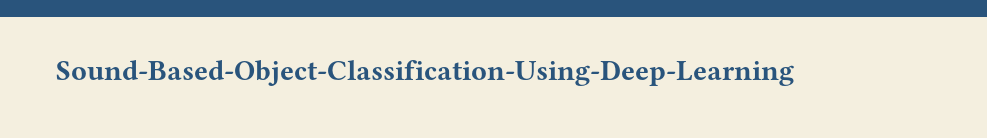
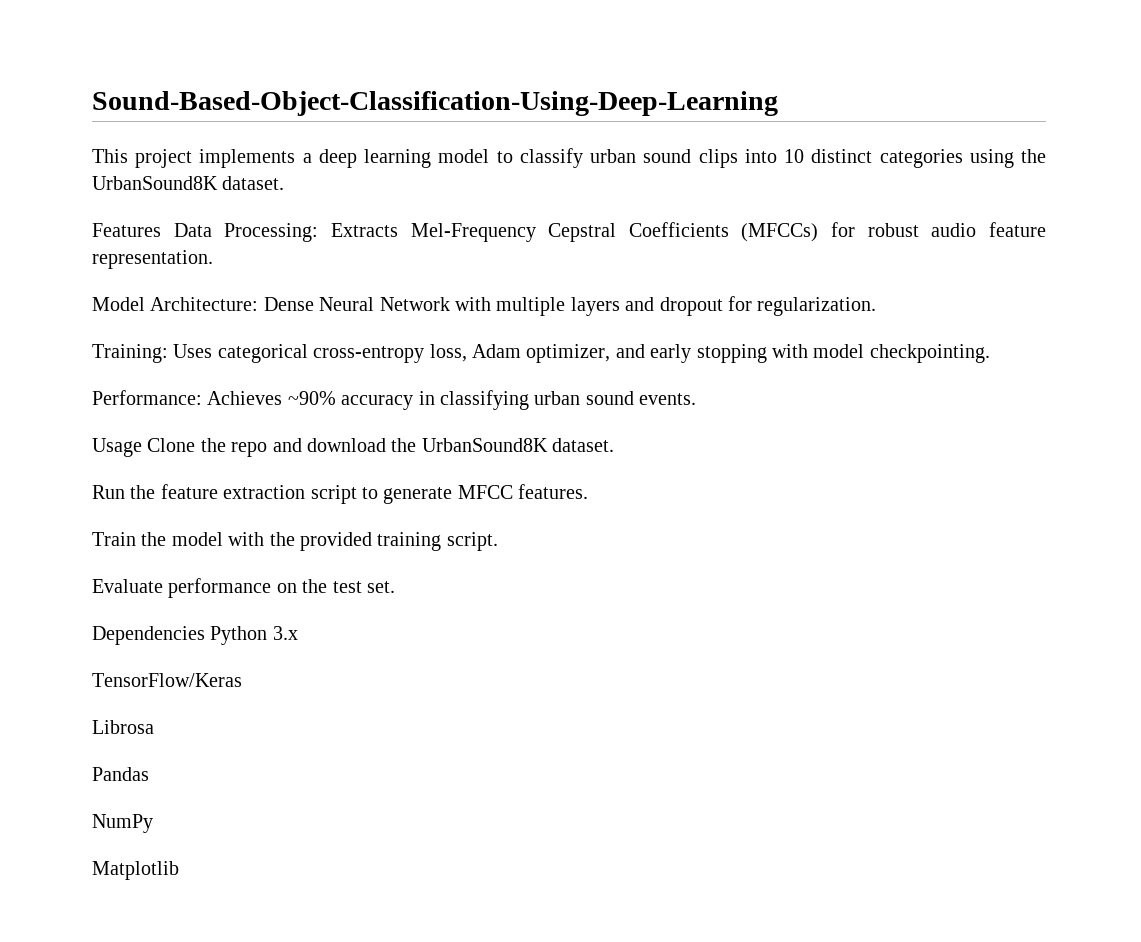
(794, 73) none -> [92,148,1046,168] [92,176,285,190] [92,222,1046,242] [92,250,213,269] [92,296,877,316] [92,344,990,363] [92,390,697,410] [92,438,615,457] [92,484,589,504] [92,532,498,551] [92,578,395,598] [92,626,298,645] [92,673,242,687] [92,720,154,734] [92,767,149,781] [92,814,153,833] [92,861,179,880] // This project implements a deep learning model to classify urban sound clips into 10 distinct categories using the UrbanSound8K dataset. // Features Data Processing: Extracts Mel-Frequency Cepstral Coefficients (MFCCs) for robust audio feature representation. // Model Architecture: Dense Neural Network with multiple layers and dropout for regularization. // Training: Uses categorical cross-entropy loss, Adam optimizer, and early stopping with model checkpointing. // Performance: Achieves ~90% accuracy in classifying urban sound events. // Usage Clone the repo and download the UrbanSound8K dataset. // Run the feature extraction script to generate MFCC features. // Train the model with the provided training script. // Evaluate performance on the test set. // Dependencies Python 3.x // TensorFlow/Keras // Librosa // Pandas // NumPy // Matplotlib

